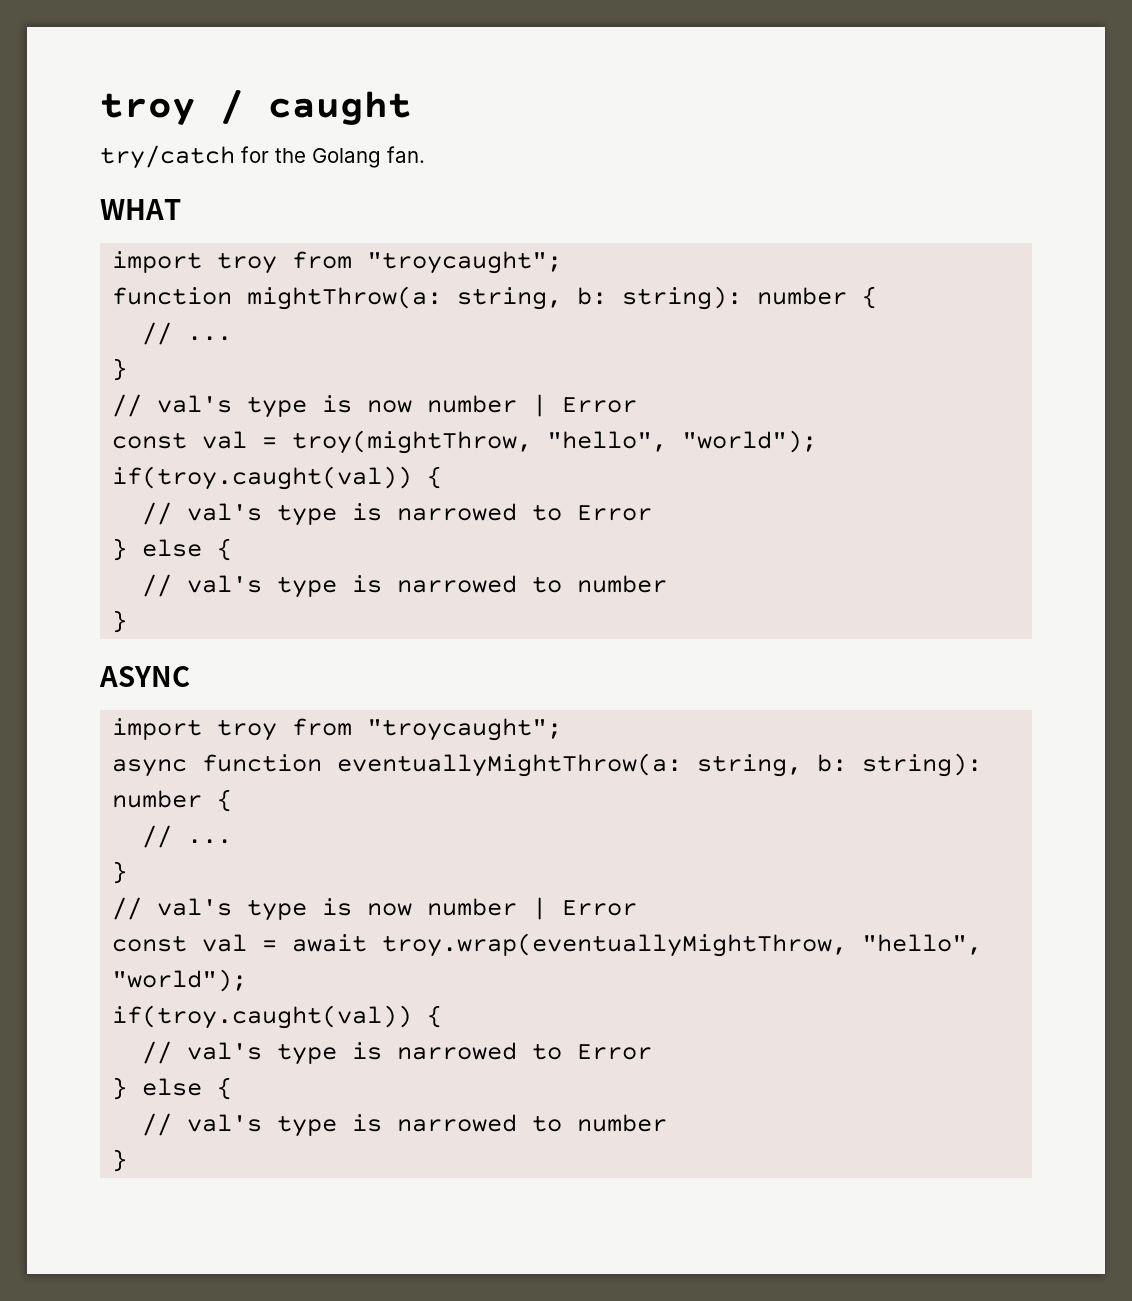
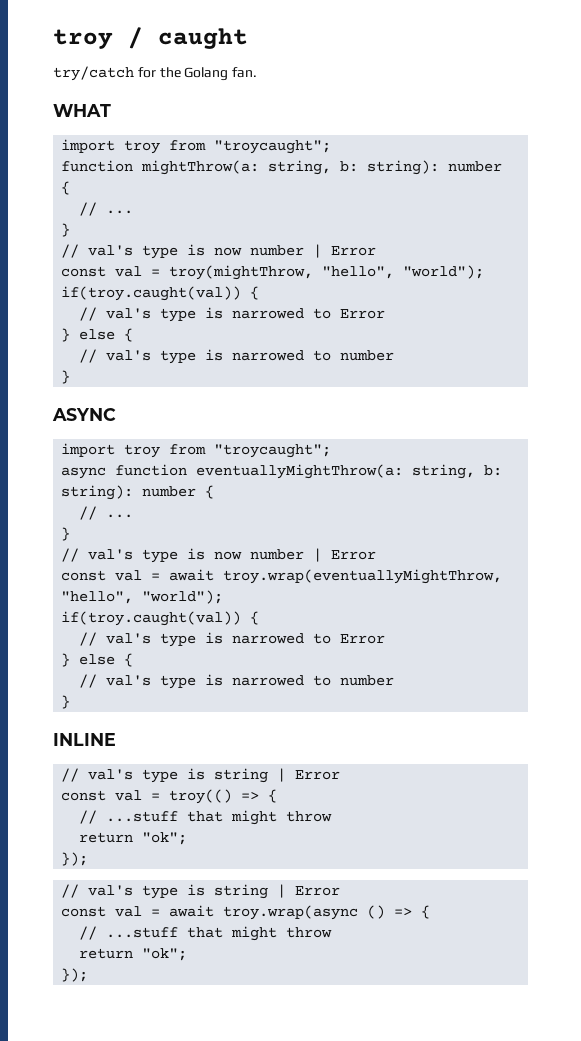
(128, 1160) none -> [53,733,116,746] [61,768,341,783] [61,789,278,804] [79,810,333,825] [79,832,188,845] [61,852,89,866] [61,884,341,899] [61,905,431,920] [79,926,333,941] [79,948,188,961] [61,968,89,982] // INLINE // // val's type is string | Error // const val = troy(() => { // // ...stuff that might throw // return "ok"; // }); // // val's type is string | Error // const val = await troy.wrap(async () => { // // ...stuff that might throw // return "ok"; // });

